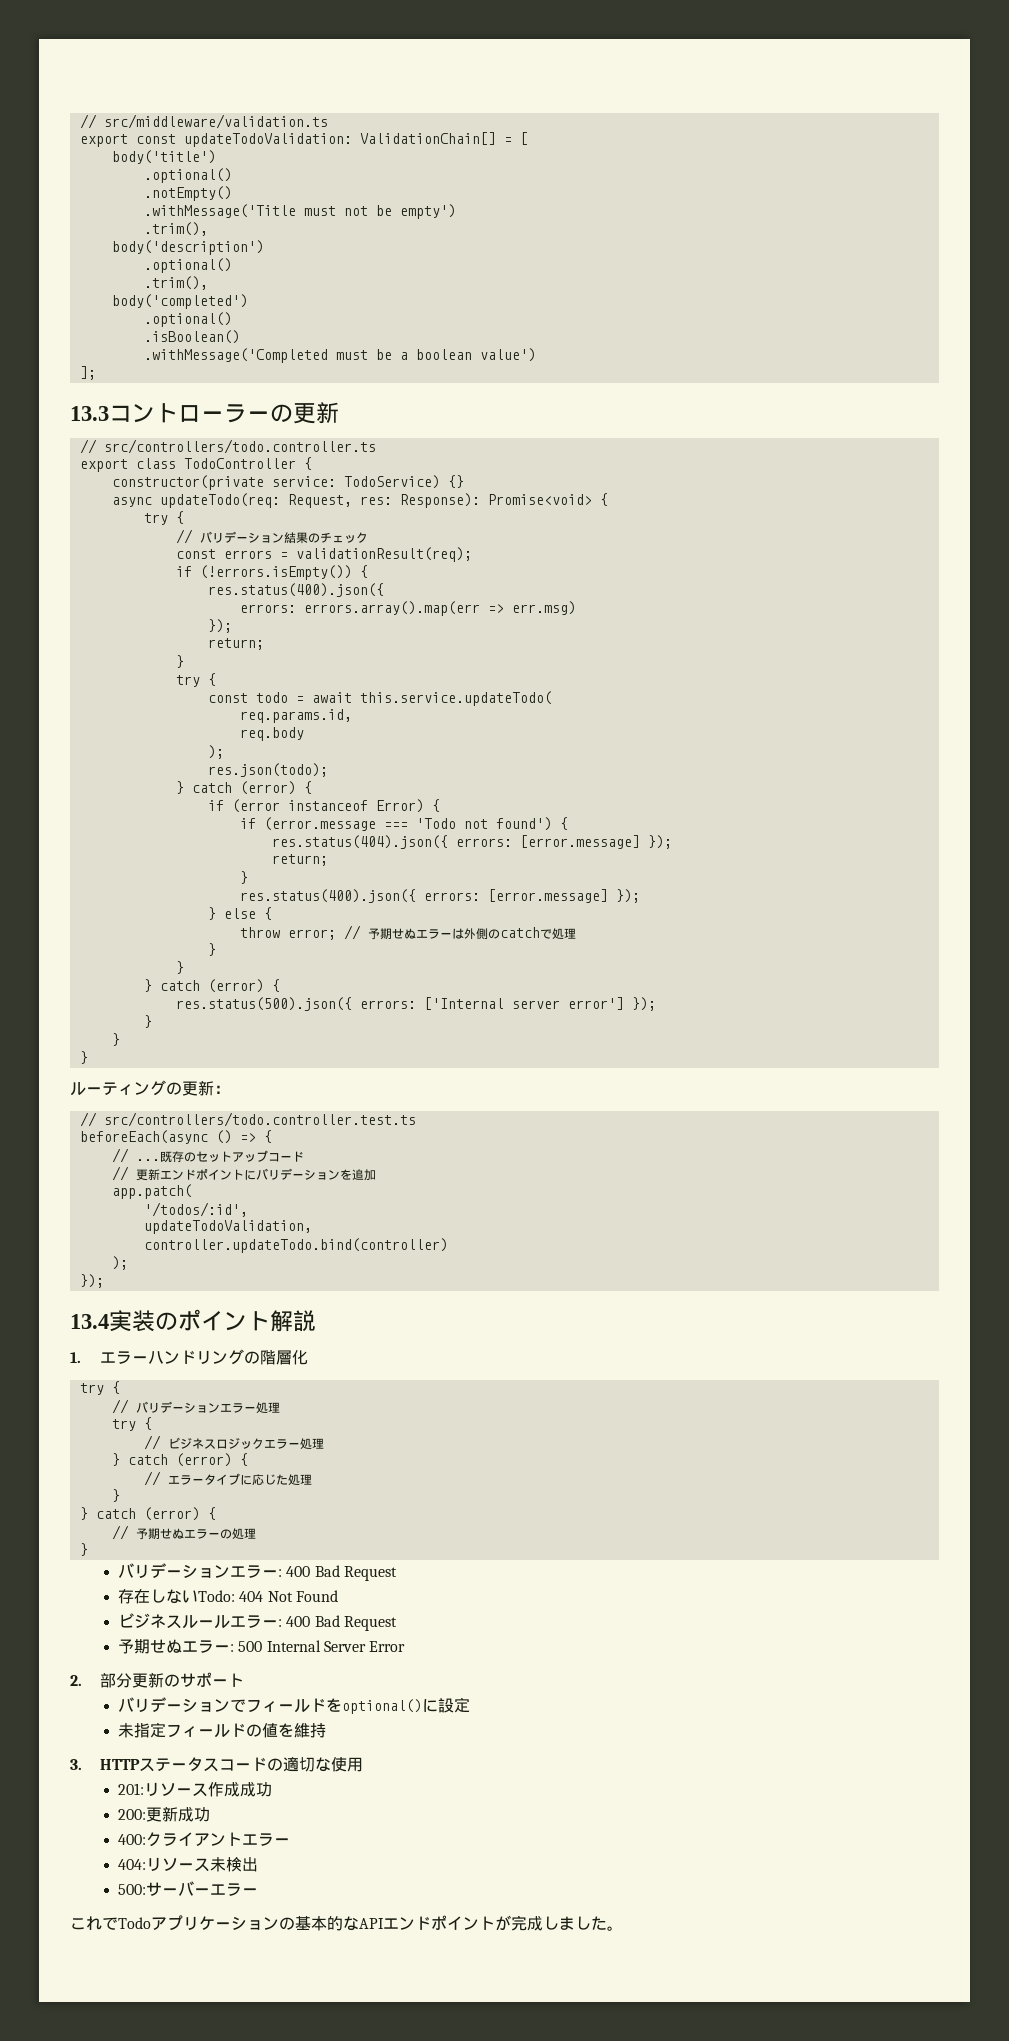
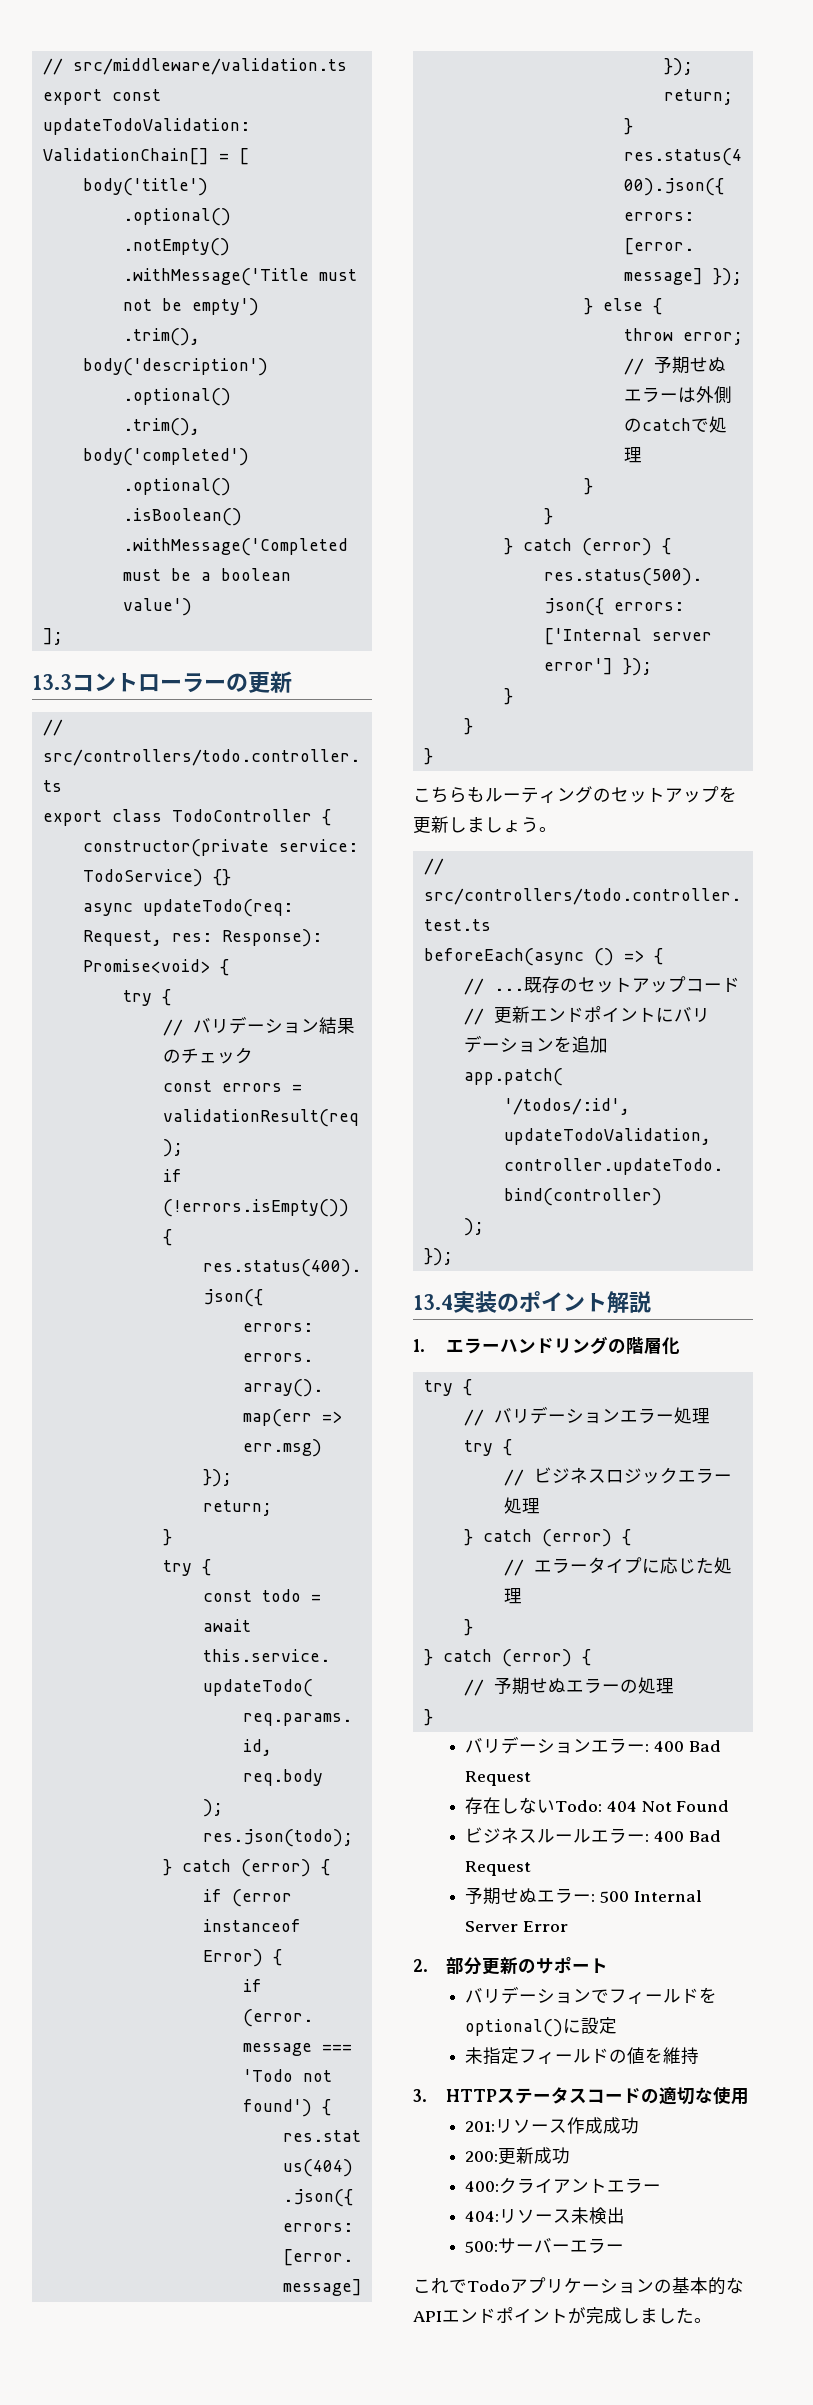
(88, 1057) none -> [413,786,485,803] こちらも
[182,1080,230,1096] 更新： -> [611,786,737,803] [413,816,557,834] セットアップを更新しましょう。

